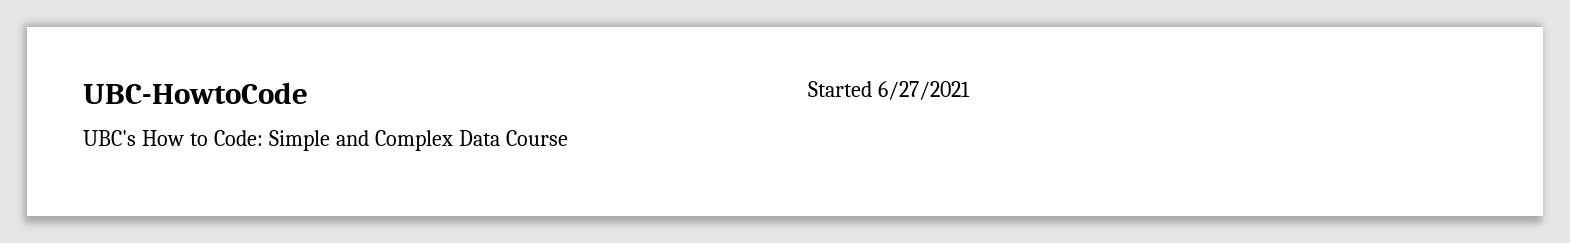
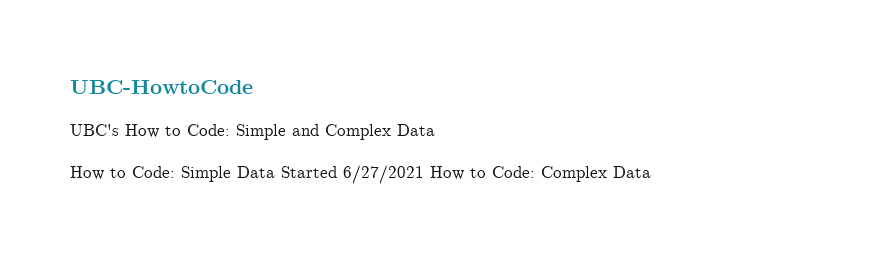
[505,130,568,146] [808,81,970,100] Course // Started 6/27/2021 -> [70,165,651,184] // How to Code: Simple Data Started 6/27/2021 How to Code: Complex Data

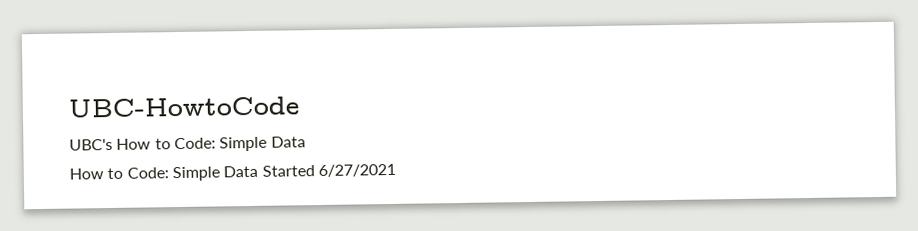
[292,124,391,140] and Complex -> (268, 144) none
[430,166,651,182] How to Code: Complex Data -> (396, 170) none

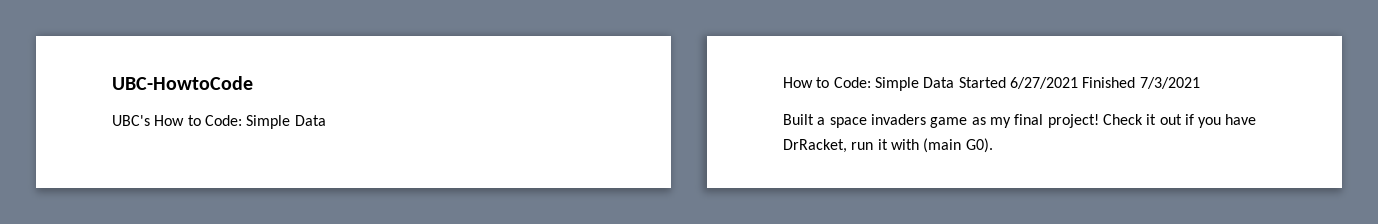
(396, 170) none -> [1082,77,1200,89] [783,114,1257,128] [783,138,993,153] Finished 7/3/2021 // Built a space invaders game as my final project! Check it out if you have DrRacket, run it with (main G0).

